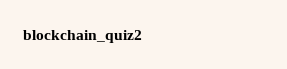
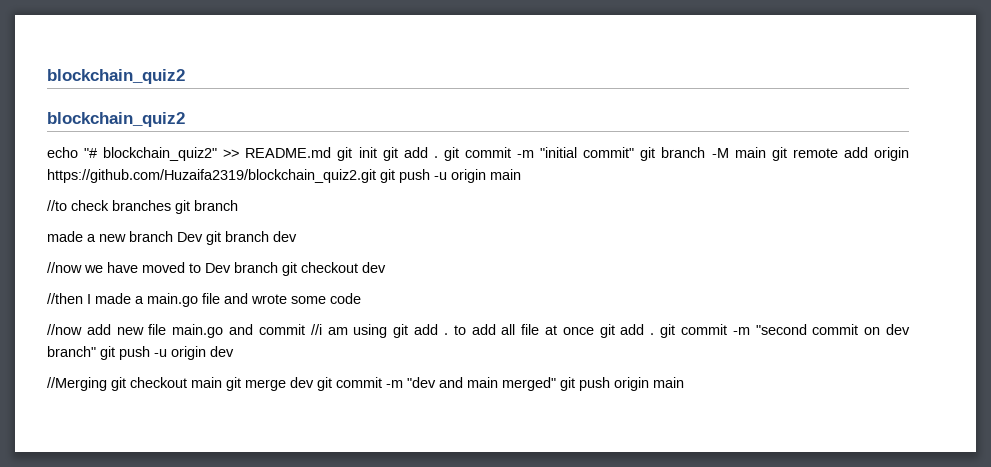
[23,30,142,43] blockchain_quiz2 -> [47,69,185,84] [47,112,185,127] [47,147,910,161] [47,169,521,183] [47,200,238,214] [47,231,297,245] [47,262,386,276] [47,293,361,307] [47,324,910,338] [47,346,234,360] [47,377,684,391] blockchain_quiz2 // blockchain_quiz2 // echo "# blockchain_quiz2" >> README.md git init git add . git commit -m "initial commit" git branch -M main git remote add origin https://github.com/Huzaifa2319/blockchain_quiz2.git git push -u origin main // //to check branches git branch // made a new branch Dev git branch dev // //now we have moved to Dev branch git checkout dev // //then I made a main.go file and wrote some code // //now add new file main.go and commit //i am using git add . to add all file at once git add . git commit -m "second commit on dev branch" git push -u origin dev // //Merging git checkout main git merge dev git commit -m "dev and main merged" git push origin main

